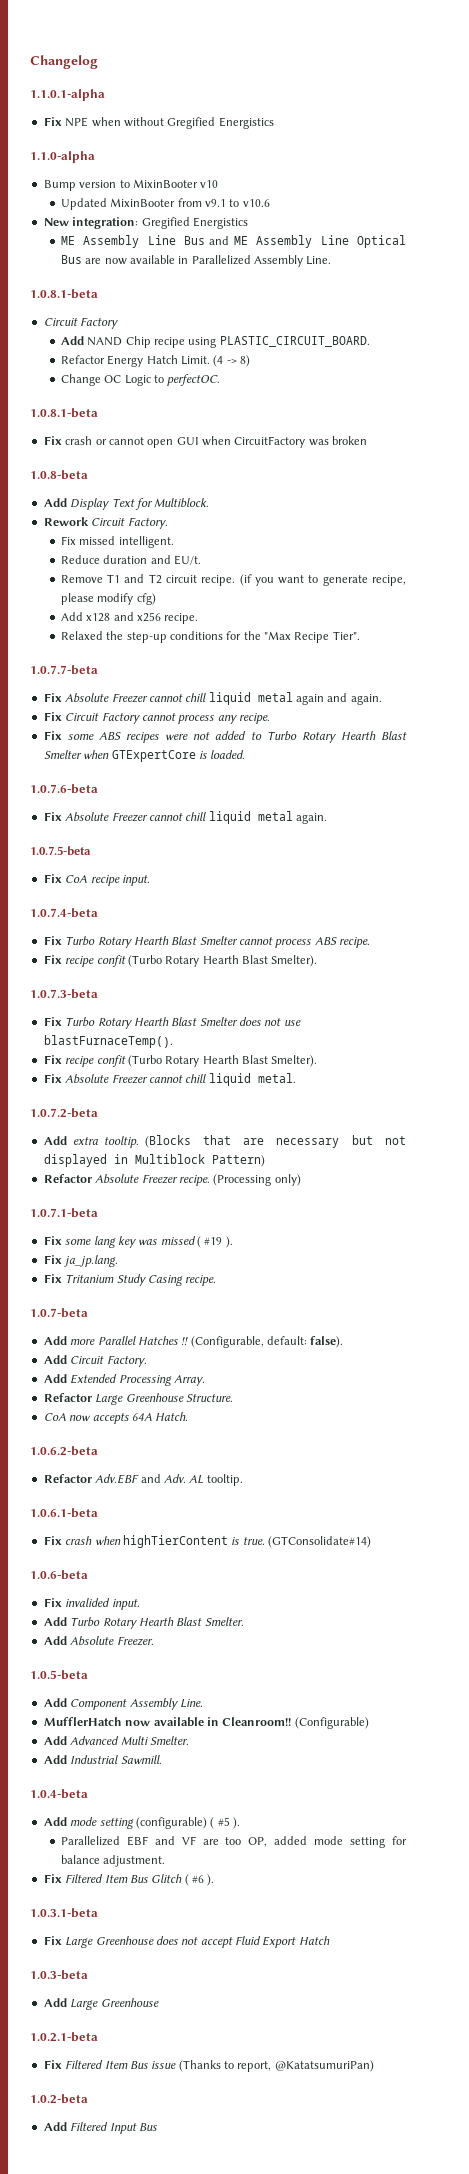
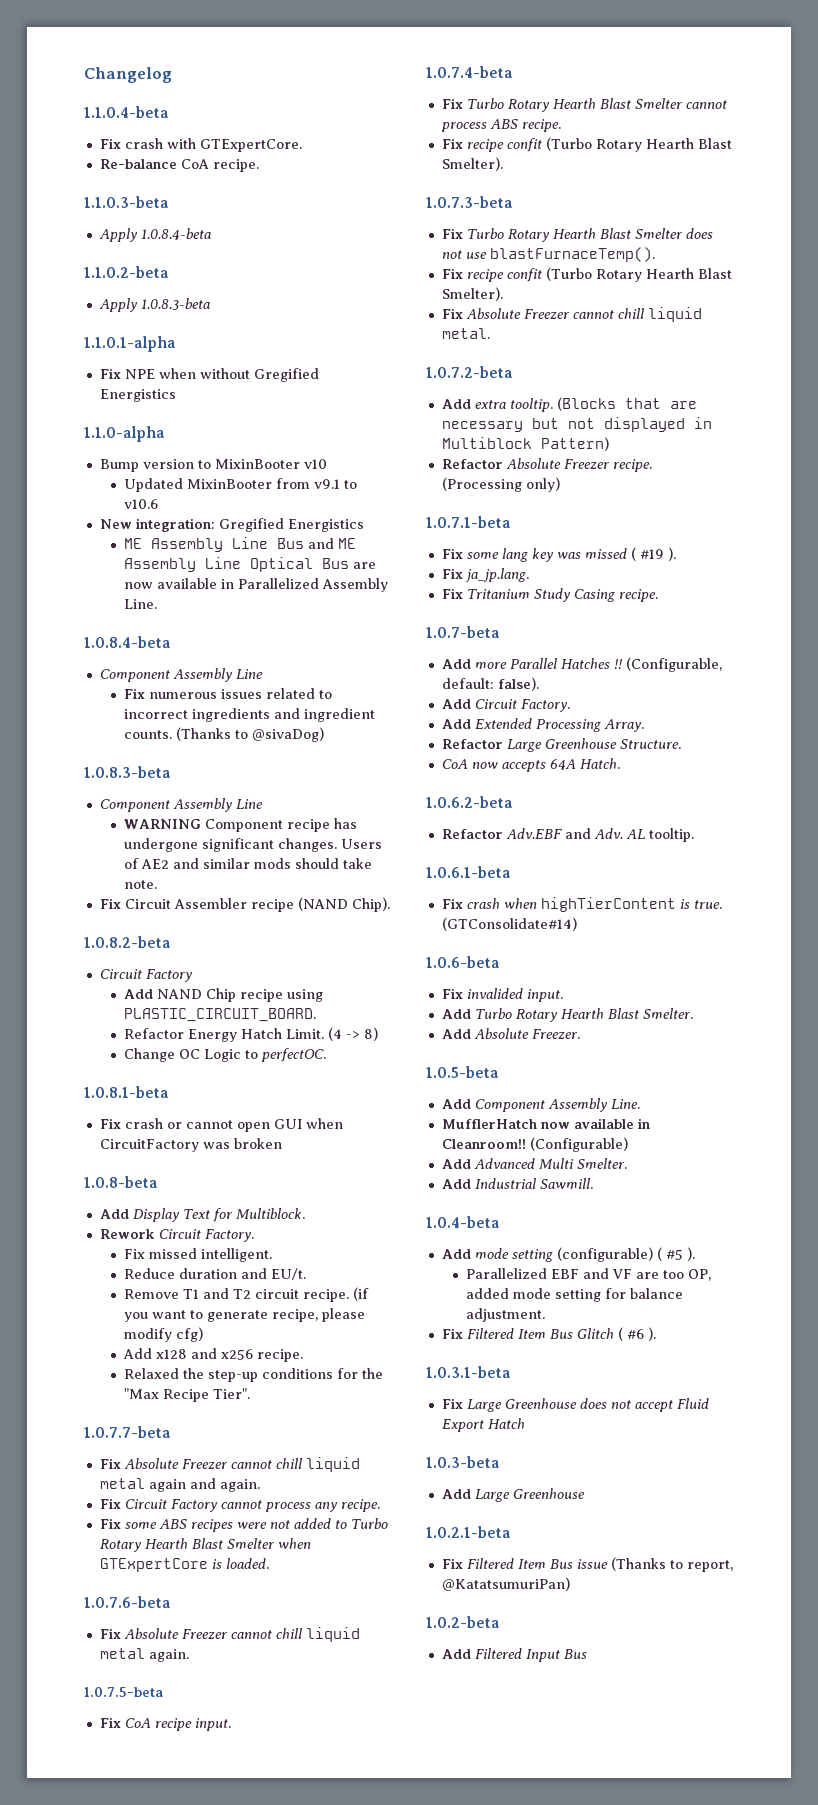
(98, 62) none -> [84,106,168,118] [99,138,302,152] [99,159,259,172] [84,196,168,208] [98,228,211,242] [84,266,168,278] [98,298,210,312] // 1.1.0.4-beta // Fix crash with GTExpertCore. // Re-balance CoA recipe. // 1.1.0.3-beta // Apply 1.0.8.4-beta // 1.1.0.2-beta // Apply 1.0.8.3-beta
[30,289,98,299] 1.0.8.1-beta -> [84,636,170,648] [99,668,263,682] [123,688,332,699] [123,708,375,722] [123,727,324,742] [84,766,170,778] [99,798,263,812] [123,818,357,832] [123,838,382,852] [123,858,372,869] [123,880,157,889] [99,897,390,912] [84,936,170,948] 1.0.8.4-beta // Component Assembly Line // Fix numerous issues related to incorrect ingredients and ingredient counts. (Thanks to @sivaDog) // 1.0.8.3-beta // Component Assembly Line // WARNING Component recipe has undergone significant changes. Users of AE2 and similar mods should take note. // Fix Circuit Assembler recipe (NAND Chip). // 1.0.8.2-beta

